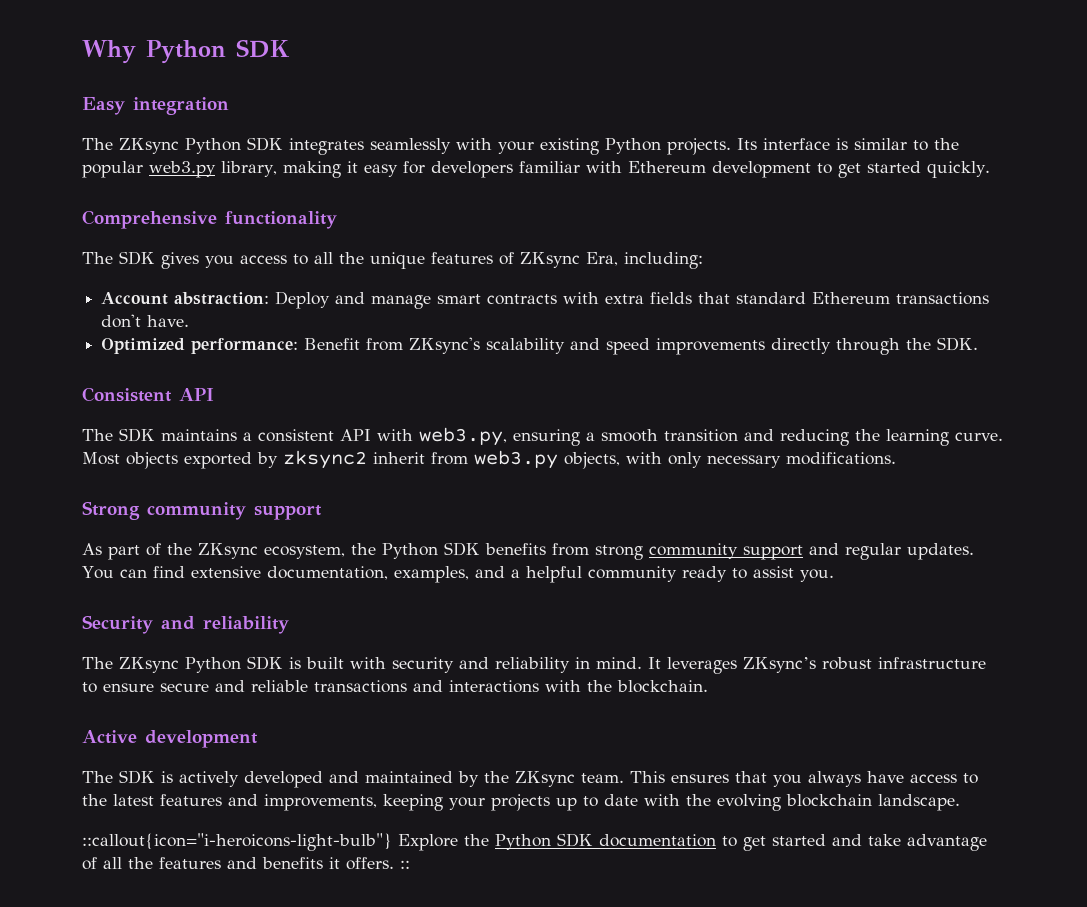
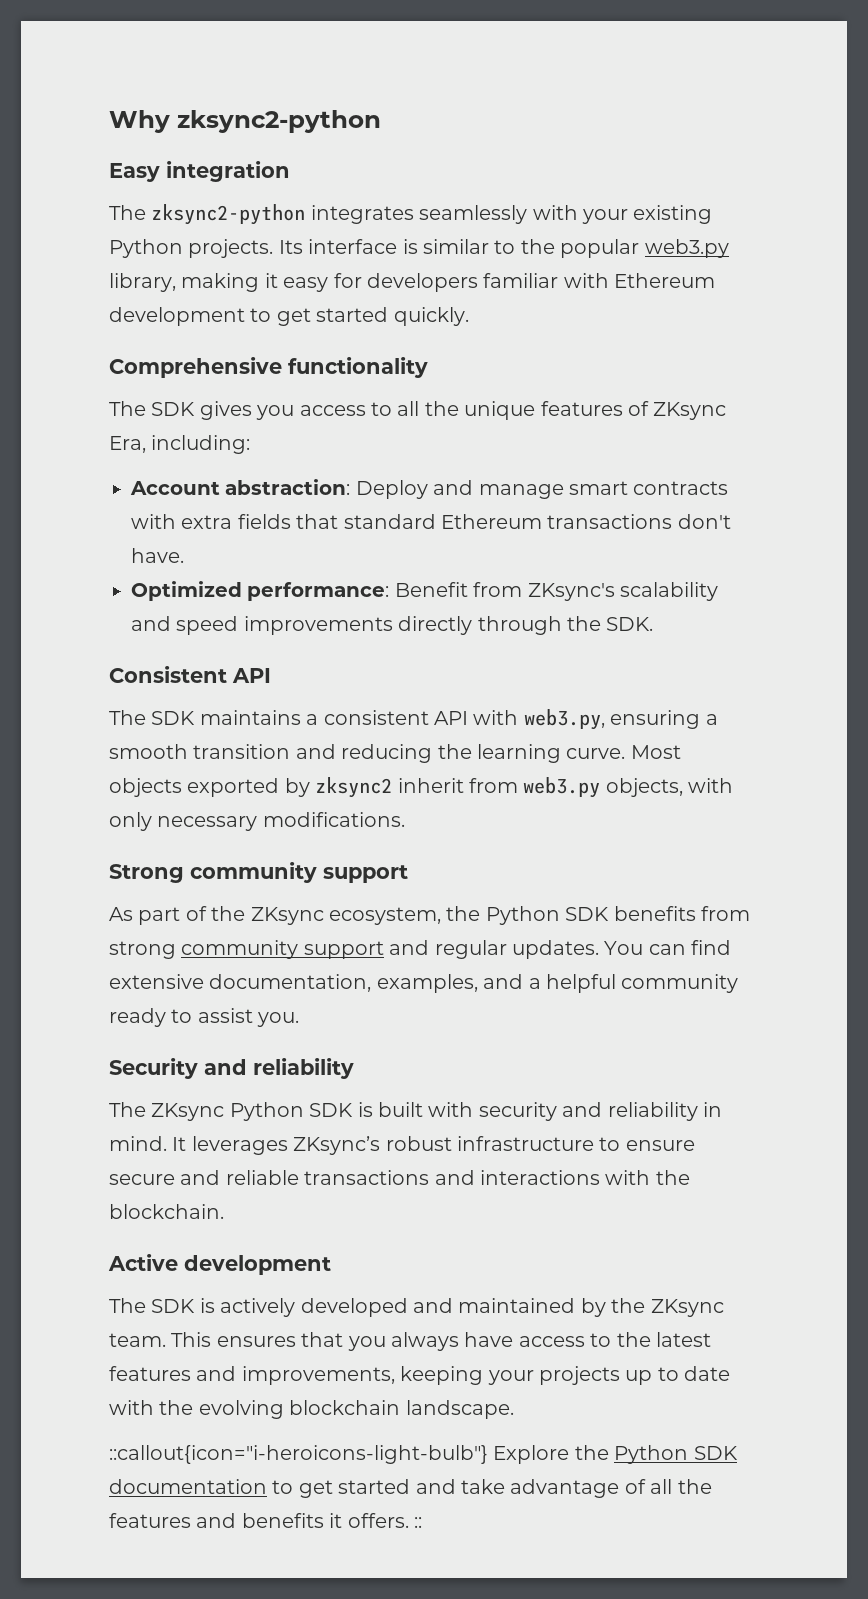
[146,39,290,64] Python SDK -> [177,110,381,133] zksync2-python
[119,137,283,154] ZKsync Python SDK -> [151,204,306,225] zksync2-python

